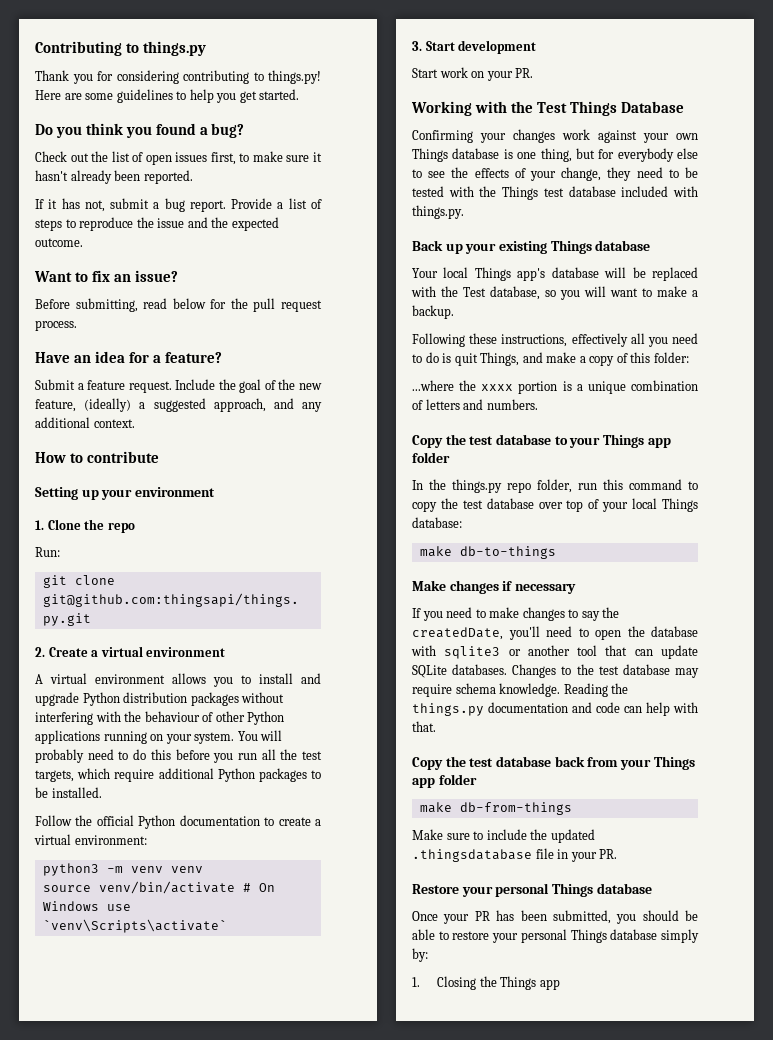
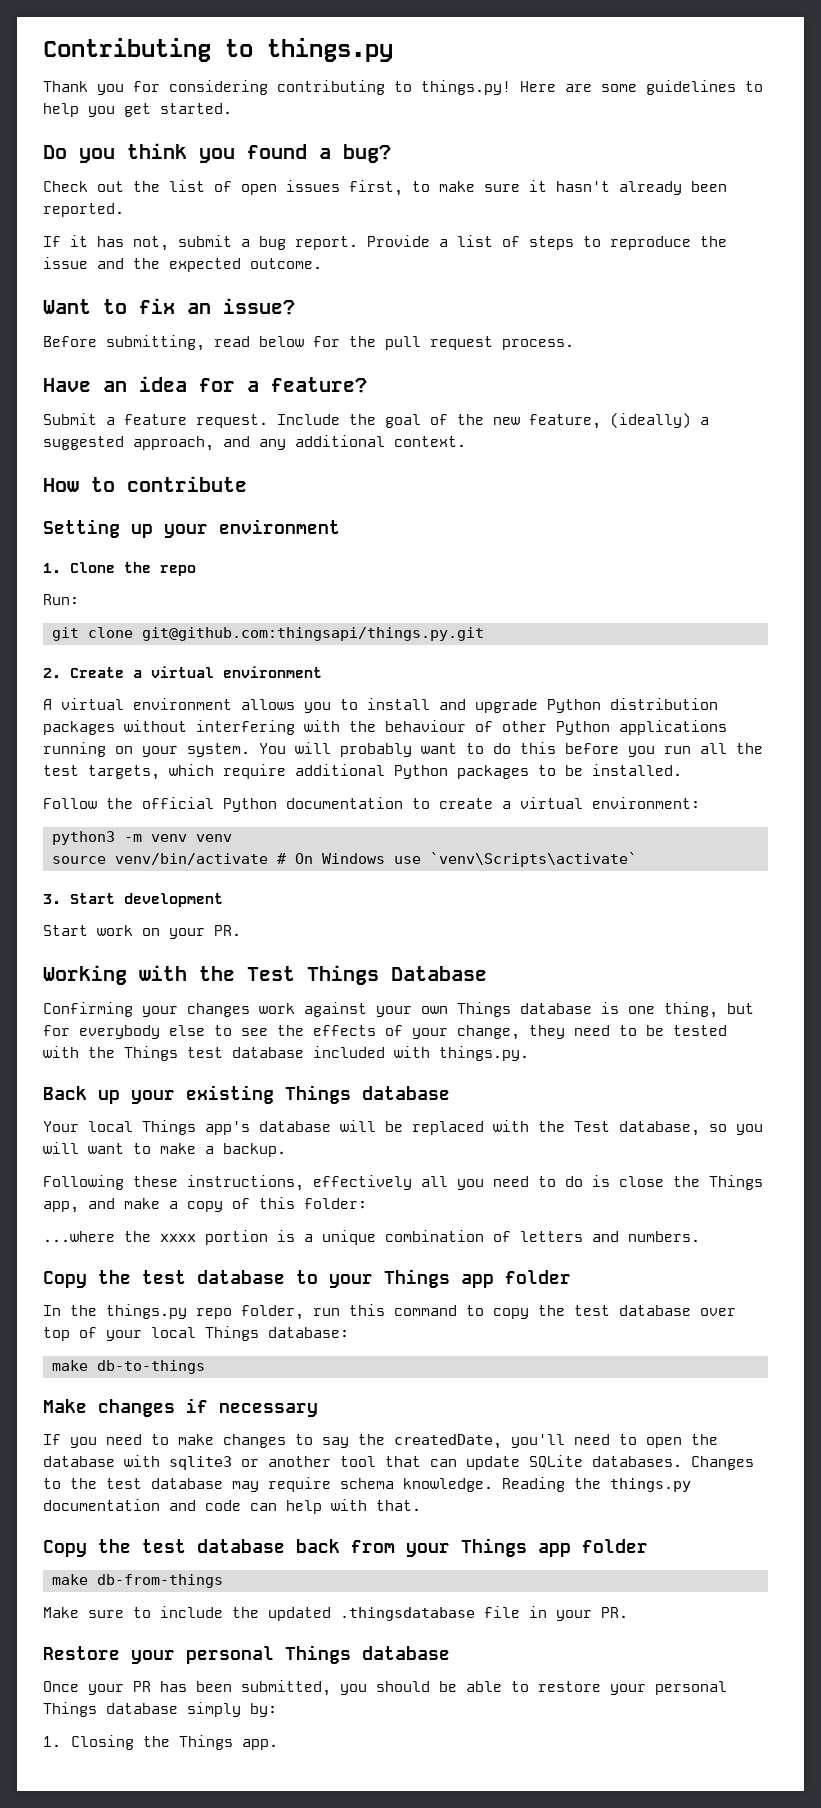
[87,749,114,760] need -> [421,743,457,754] want
[454,352,520,366] quit Things, -> [619,1175,763,1190] [43,1201,79,1213] close the Things app,
[539,979,560,990] app -> [241,1739,278,1750] app.

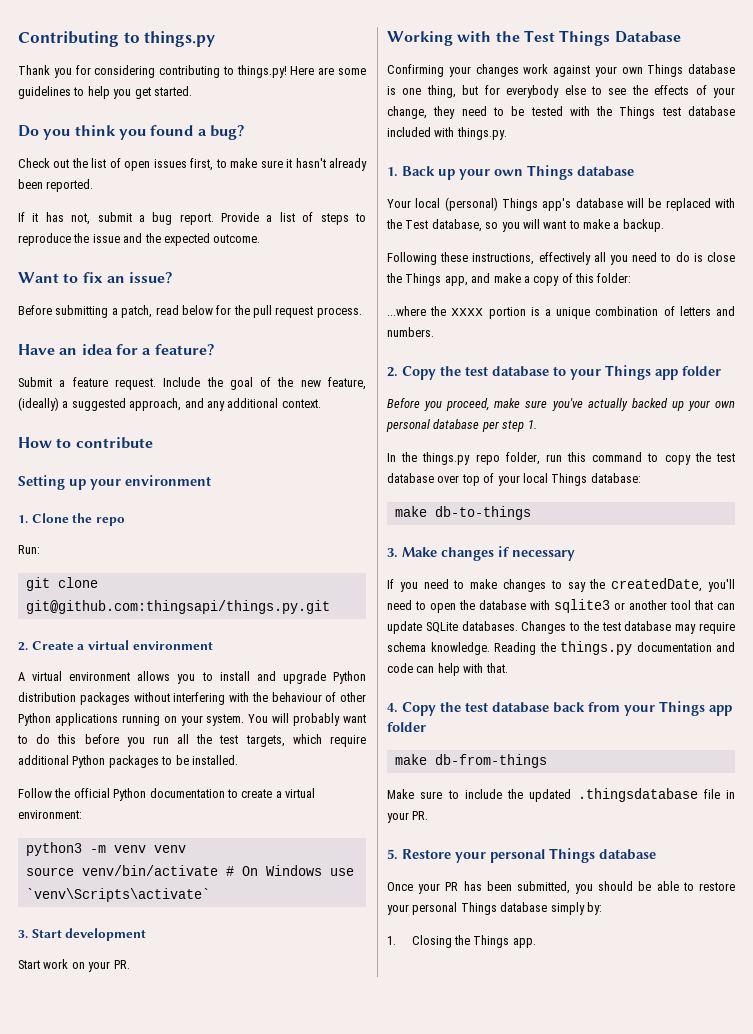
[106,335,205,351] submitting, -> [55,305,153,318] submitting a patch,
(529, 1053) none -> [387,167,398,177] 1.
[186,1085,274,1104] existing -> [494,169,523,176] own
(133, 1126) none -> [444,197,498,211] (personal)
(700, 1236) none -> [387,367,398,377] 2.
(571, 1277) none -> [387,398,735,411] [386,419,537,432] // Before you proceed, make sure you've actually backed up your own personal database per step 1.
(205, 1367) none -> [387,548,398,558] 3.
(421, 1505) none -> [387,703,398,713] 4.
(628, 1612) none -> [387,849,398,860] 5.

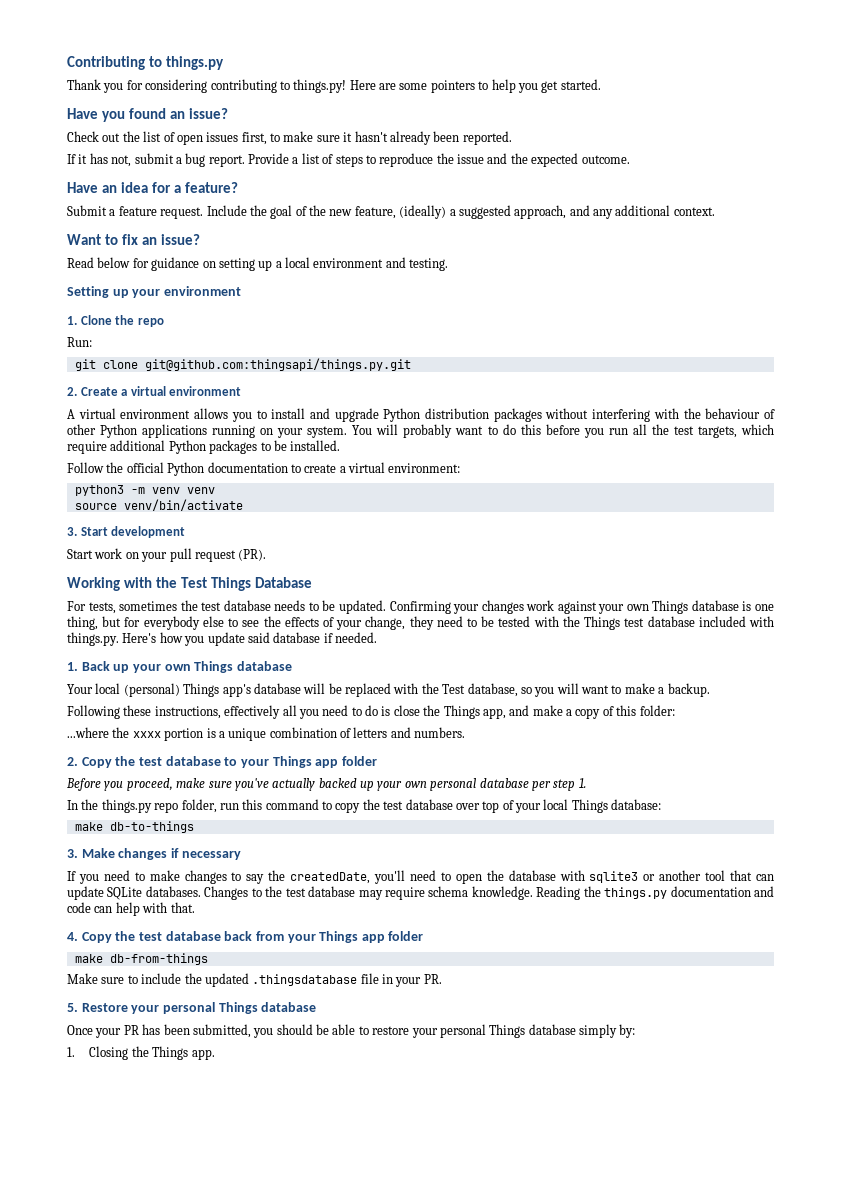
[18,86,71,99] guidelines -> [430,80,475,93] pointers
[18,125,244,140] Do you think you found a bug? -> [67,108,228,122] Have you found an issue?
[18,272,173,284] [18,305,362,318] // Want to fix an issue? // Before submitting a patch, read below for the pull request process. -> (630, 159) none
[18,437,153,449] How to contribute -> [67,234,200,245] [67,257,449,271] Want to fix an issue? // Read below for guidance on setting up a local environment and testing.
[225,865,354,876] [25,888,210,902] # On Windows use `venv\Scripts\activate` -> (243, 505) none
[113,960,130,969] PR. -> [169,548,267,562] pull request (PR).
(681, 37) none -> [67,600,386,614] For tests, sometimes the test database needs to be updated.
(507, 133) none -> [122,632,377,646] Here's how you update said database if needed.

